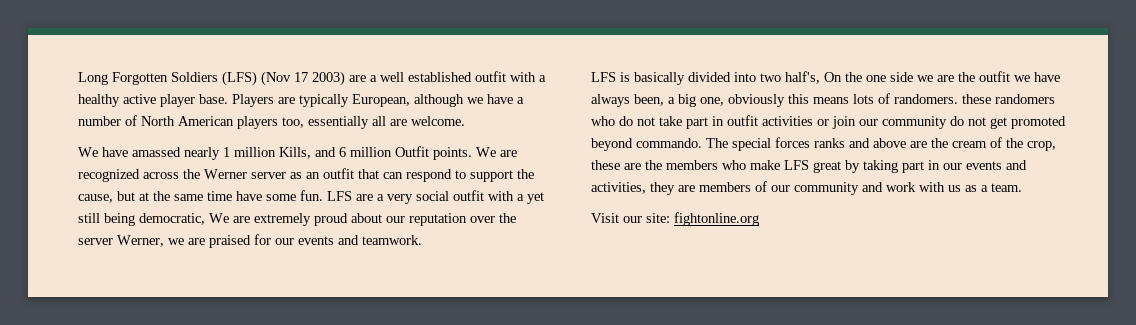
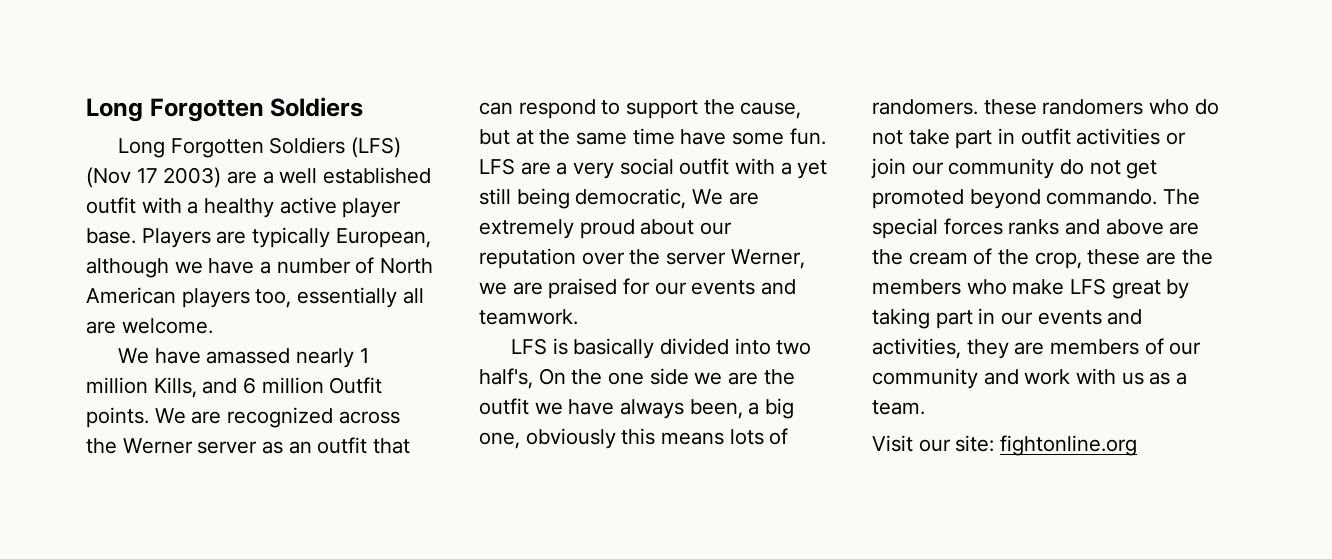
[78,72,218,85] Long Forgotten Soldiers -> [86,97,364,122] [117,137,346,158] Long Forgotten Soldiers // Long Forgotten Soldiers

